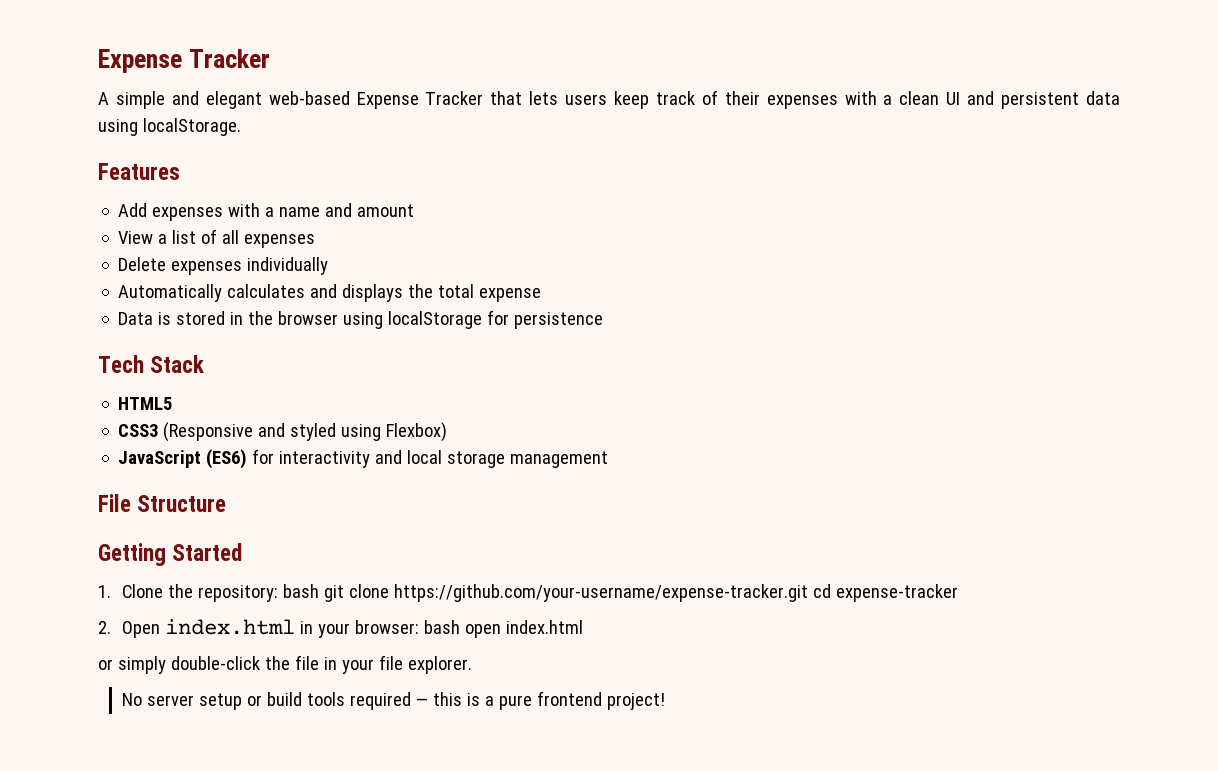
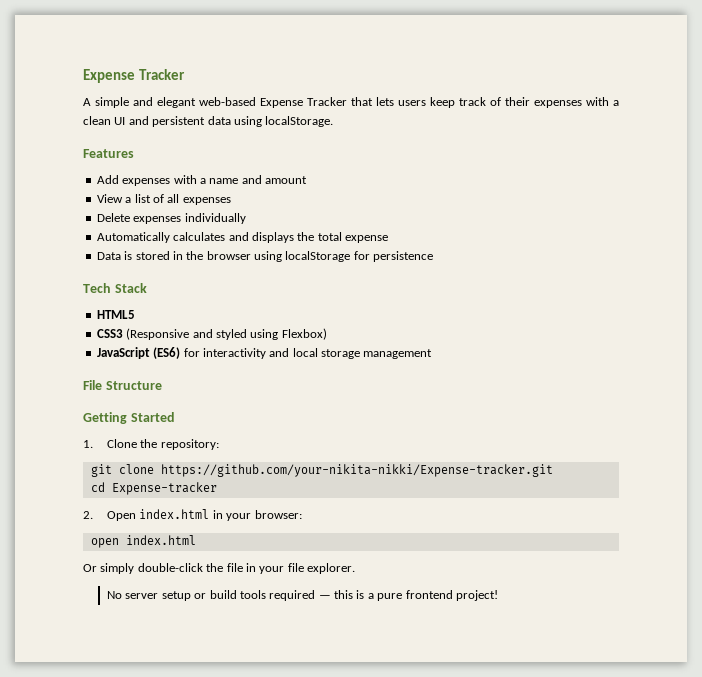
[282,584,319,598] bash -> (219, 444) //
[393,584,958,602] https://github.com/your-username/expense-tracker.git cd expense-tracker -> [160,464,553,477] [90,482,217,495] https://github.com/your-nikita-nikki/Expense-tracker.git // cd Expense-tracker
[423,620,460,634] bash -> (302, 514) //
[98,659,113,670] or -> [83,564,97,572] Or

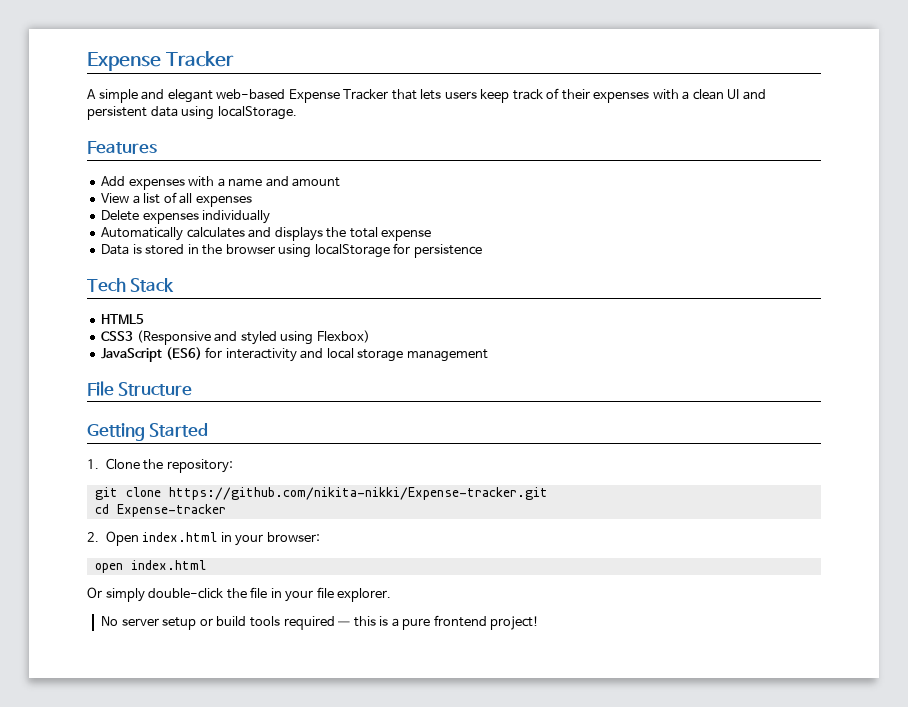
[160,464,553,477] https://github.com/your-nikita-nikki/Expense-tracker.git -> [168,487,548,500] https://github.com/nikita-nikki/Expense-tracker.git

